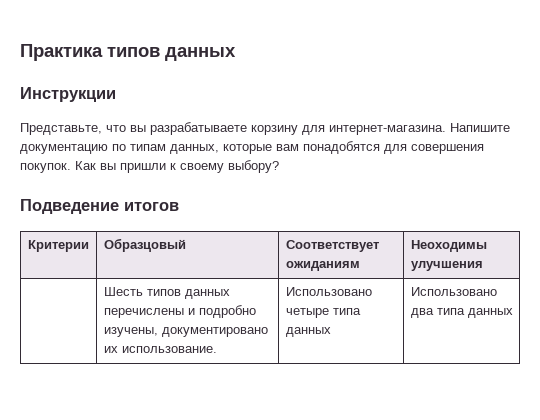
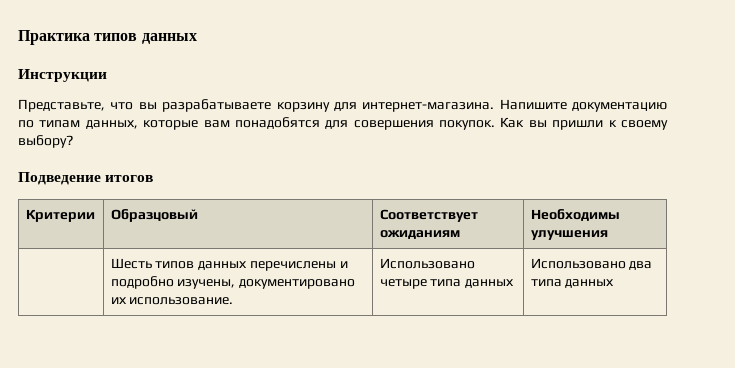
[410,240,487,252] Неоходимы -> [530,209,620,221] Необходимы

